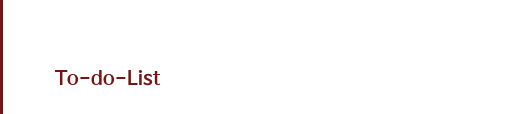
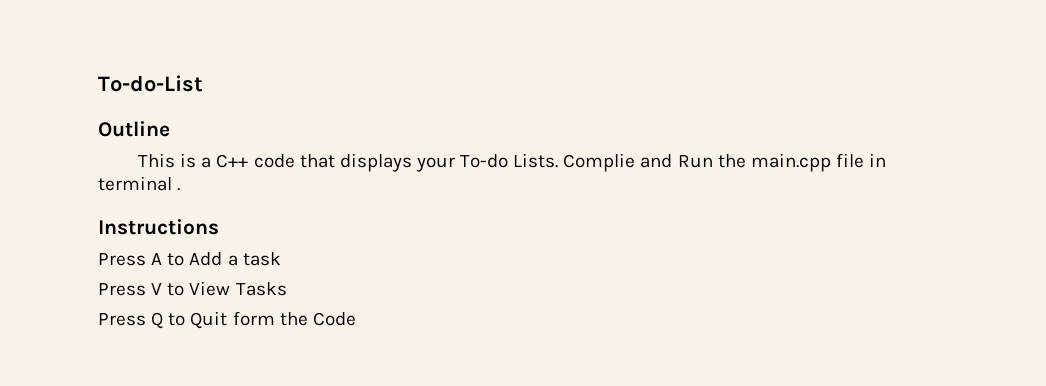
(161, 78) none -> [98,121,170,137] [138,153,887,172] [98,176,181,191] [98,219,219,235] [98,252,281,266] [98,281,287,296] [98,311,356,329] // Outline // This is a C++ code that displays your To-do Lists. Complie and Run the main.cpp file in terminal . // Instructions // Press A to Add a task // Press V to View Tasks // Press Q to Quit form the Code

